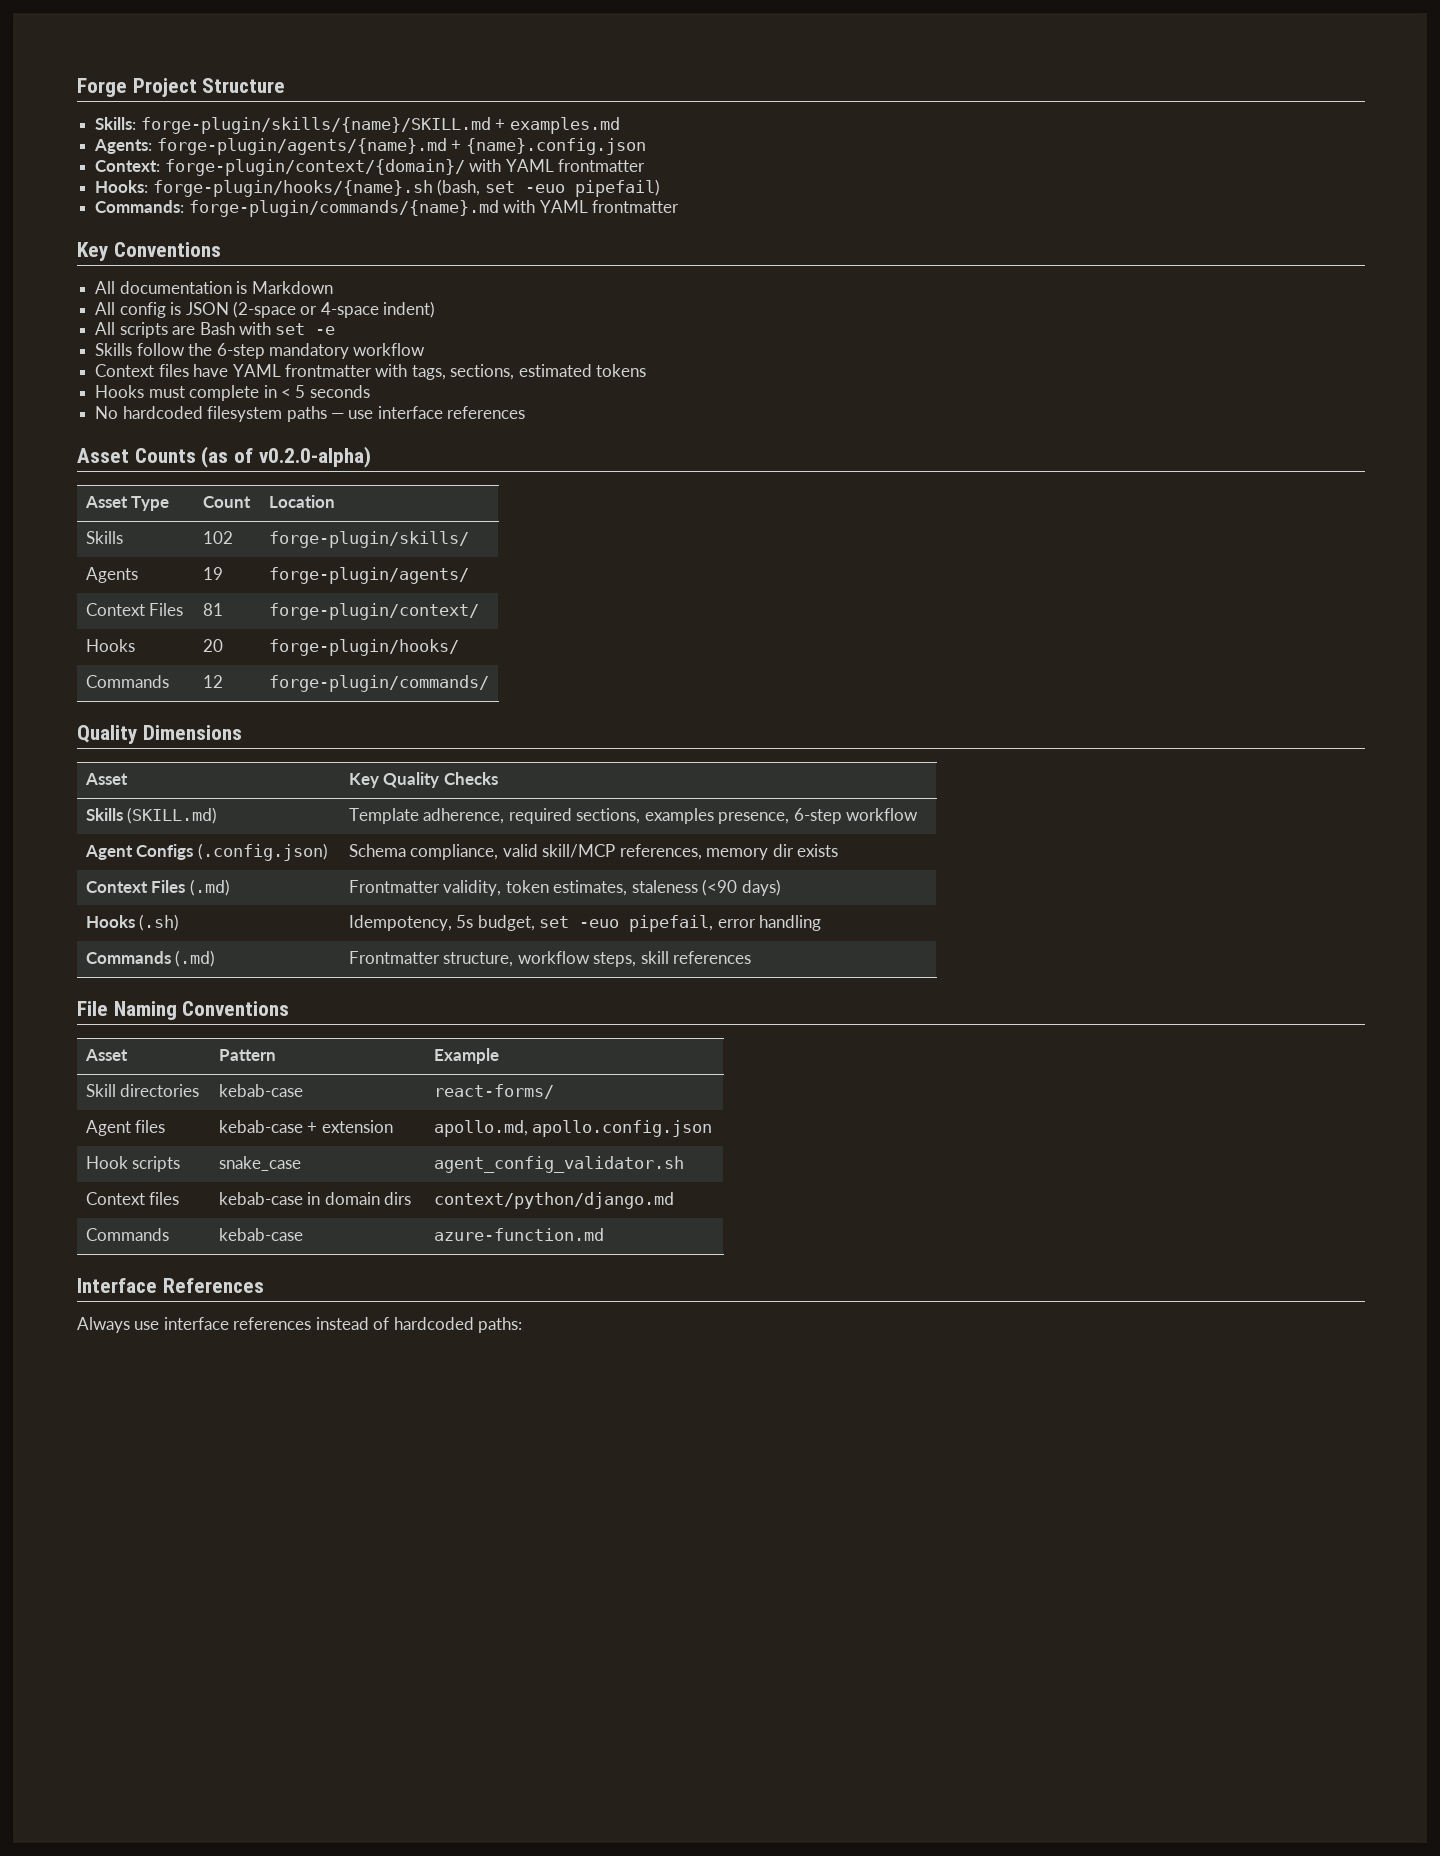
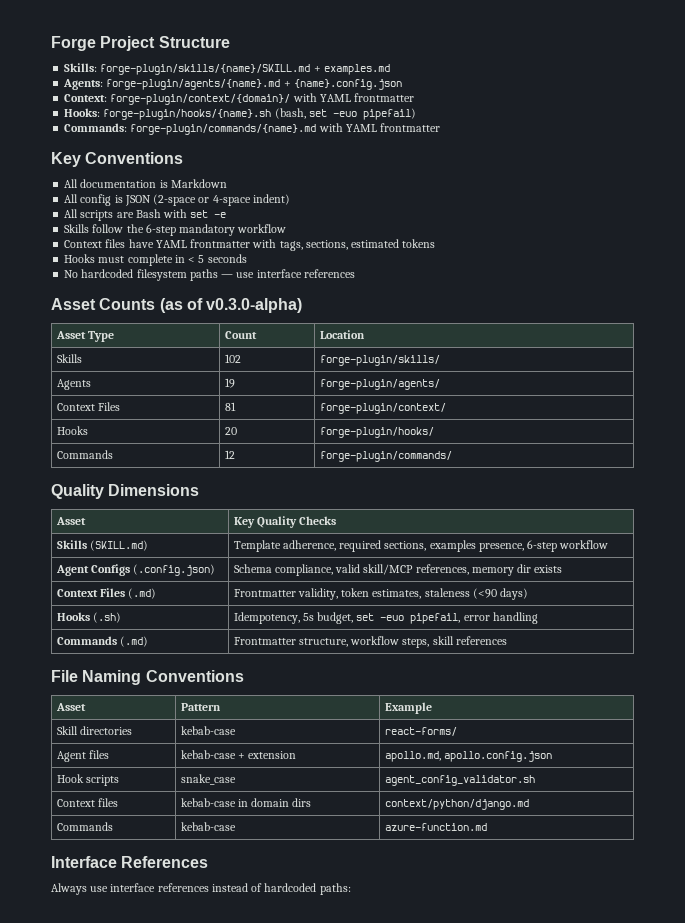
[258,446,371,468] v0.2.0-alpha) -> [206,298,303,313] v0.3.0-alpha)

